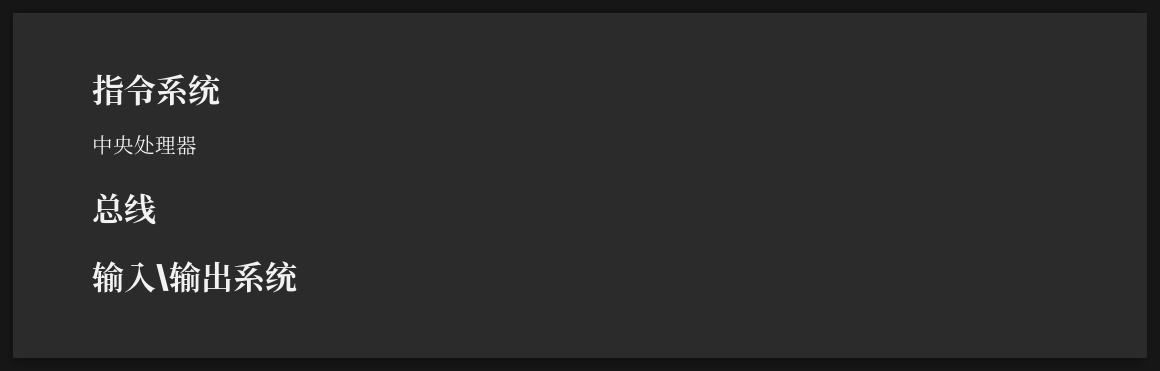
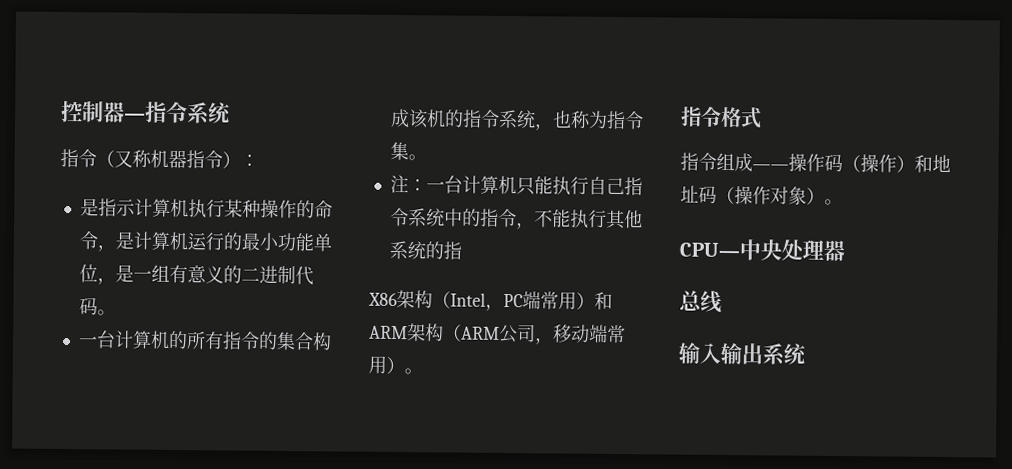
(92, 90) none -> [61,100,146,123] 控制器—
(222, 90) none -> [60,148,259,169] [79,198,333,219] [78,231,333,252] [78,264,314,286] [78,297,116,316] [77,330,332,351] [389,108,644,131] [389,141,427,161] [389,174,643,196] [389,207,643,230] [388,240,462,260] [368,290,613,311] [369,323,626,345] [368,355,423,375] [680,106,762,129] [680,152,951,173] [680,185,843,206] [679,242,740,258] 指令（又称机器指令）： // 是指示计算机执行某种操作的命令，是计算机运行的最小功能单位，是一组有意义的二进制代码。 // 一台计算机的所有指令的集合构成该机的指令系统，也称为指令集。 // 注：一台计算机只能执行自己指令系统中的指令，不能执行其他系统的指 // X86架构（Intel，PC端常用）和ARM架构（ARM公司，移动端常用）。 // 指令格式 // 指令组成——操作码（操作）和地址码（操作对象）。 // CPU—
[156,264,169,291] \ -> (722, 353) none

